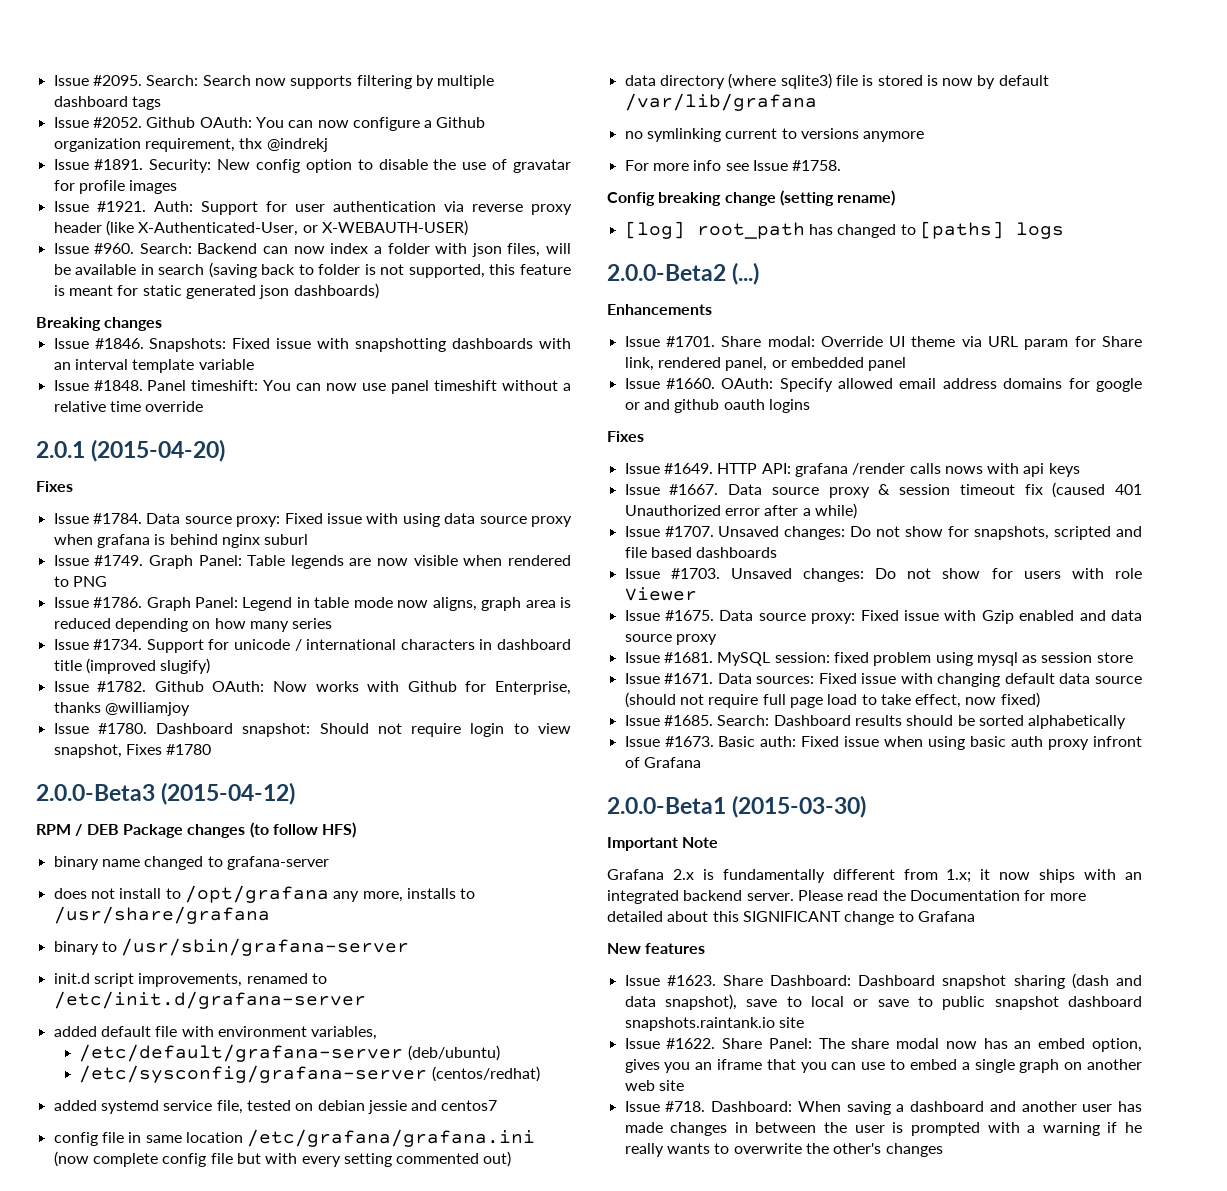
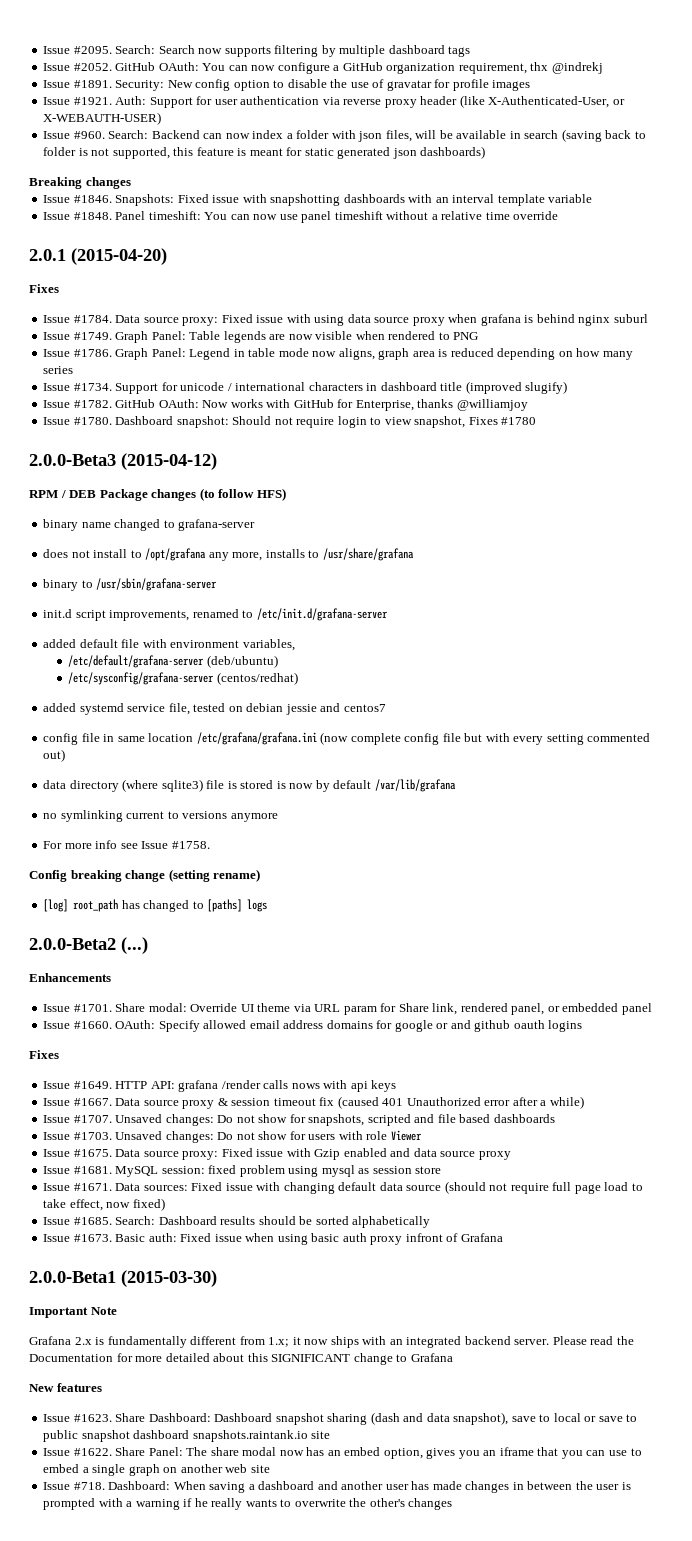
[146,117,196,128] Github -> [115,62,156,71] GitHub
[436,117,486,128] Github -> [342,62,383,71] GitHub
[154,681,204,692] Github -> [115,399,156,408] GitHub
[407,681,457,692] Github -> [293,399,334,408] GitHub

